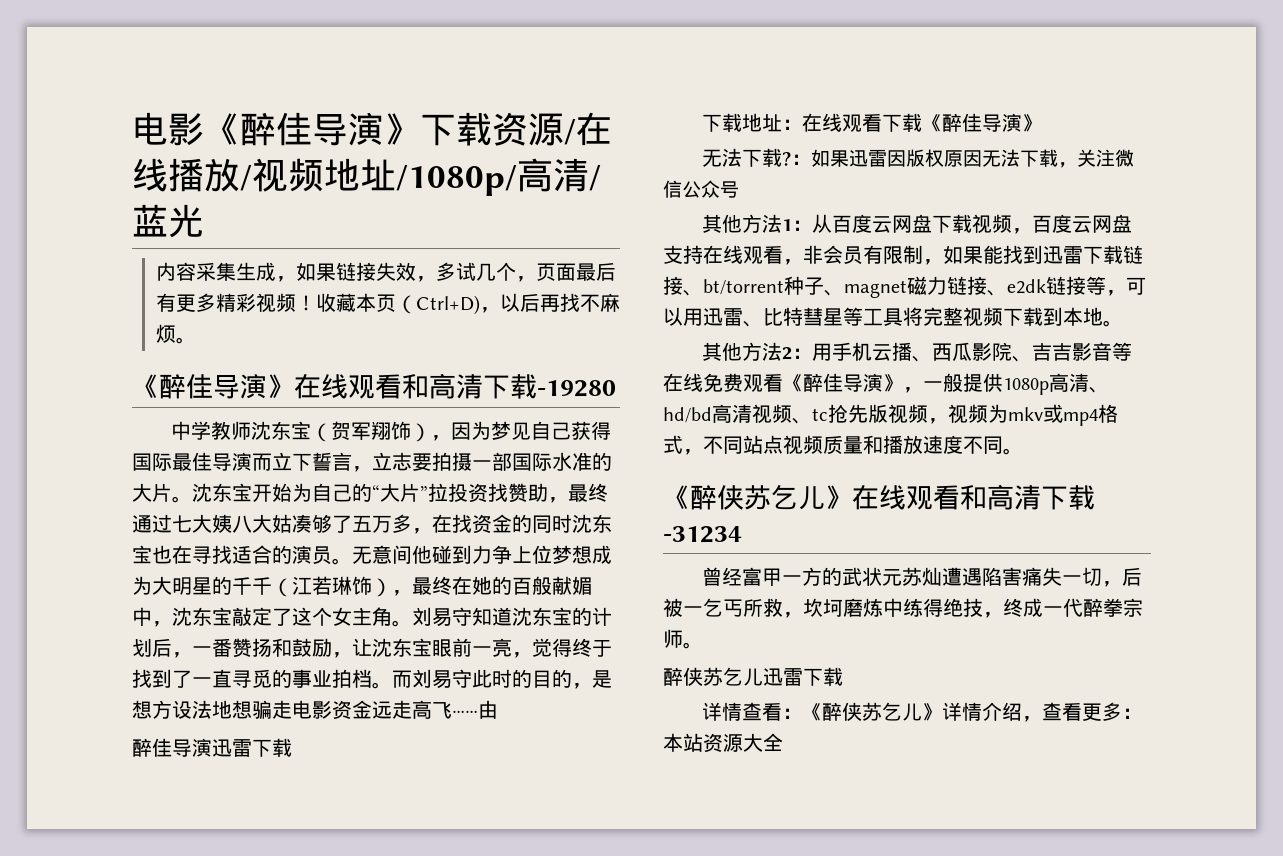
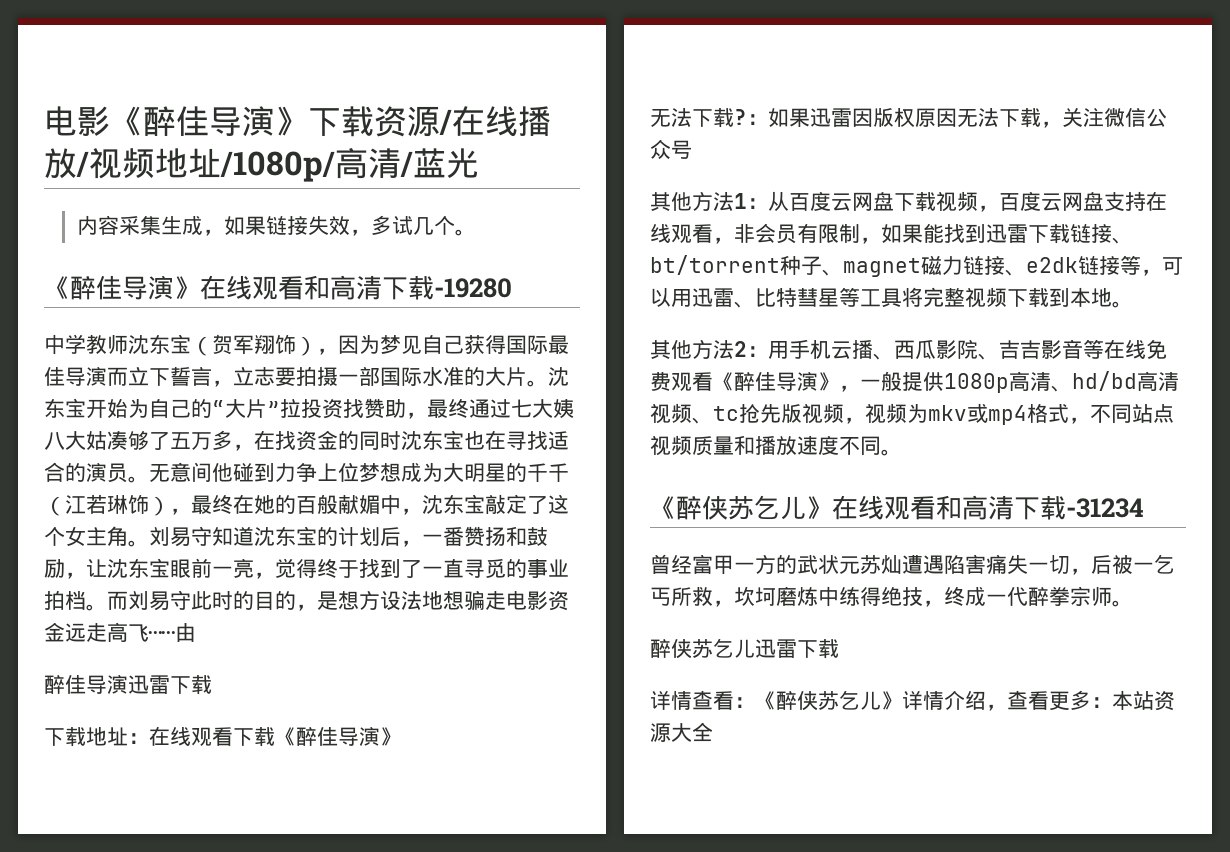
[515,262,616,282] [155,293,620,315] [155,324,176,343] ，页面最后有更多精彩视频！收藏本页（Ctrl+D)，以后再找不麻烦 -> (455, 225) none

